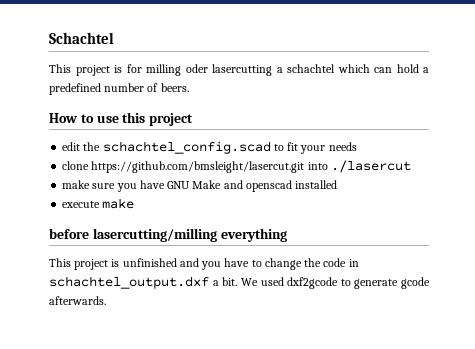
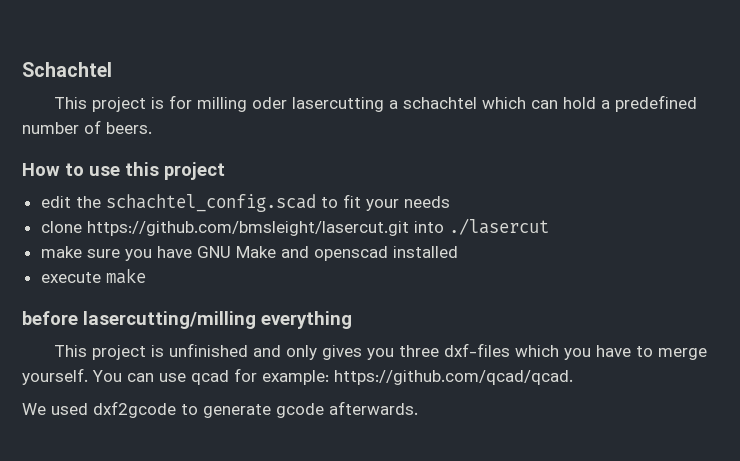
[201,258,359,270] [49,276,238,289] you have to change the code in schachtel_output.dxf a bit. -> [285,343,707,360] [22,368,573,385] only gives you three dxf-files which you have to merge yourself. You can use qcad for example: https://github.com/qcad/qcad. //

